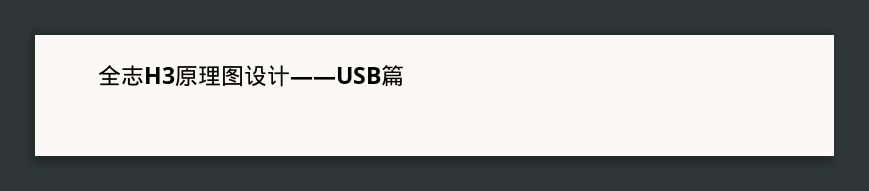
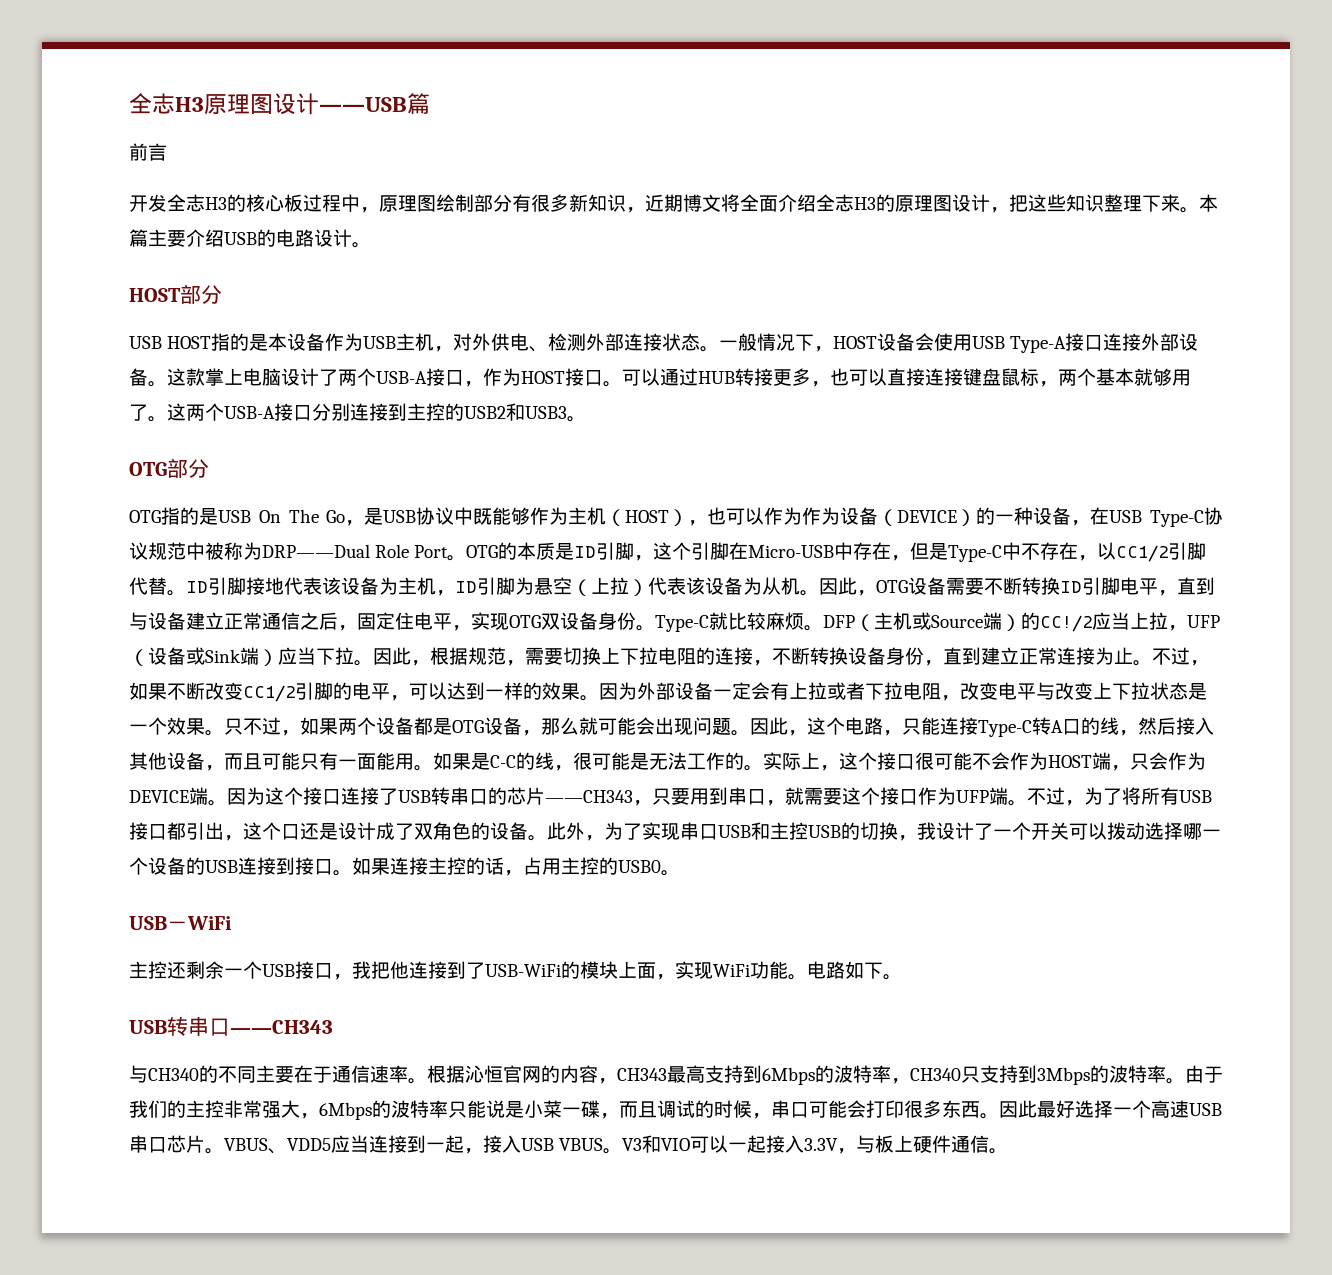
(404, 76) none -> [129,143,167,161] [129,194,1218,213] [129,229,371,248] [129,284,222,304] [129,333,1199,353] [129,368,1191,387] [129,403,586,422] [129,458,209,478] [129,507,1223,527] [129,542,1207,562] [129,577,1215,596] [129,612,1220,632] [129,647,1209,666] [129,682,1207,702] [129,717,1214,737] [129,752,1206,771] [129,787,1212,806] [129,822,1221,841] [129,857,680,876] [129,916,232,930] [129,961,902,980] [129,1016,333,1036] [129,1065,1223,1085] [129,1100,1222,1120] [129,1135,1009,1154] // 前言 // 开发全志H3的核心板过程中，原理图绘制部分有很多新知识，近期博文将全面介绍全志H3的原理图设计，把这些知识整理下来。本篇主要介绍USB的电路设计。 // HOST部分 // USB HOST指的是本设备作为USB主机，对外供电、检测外部连接状态。一般情况下，HOST设备会使用USB Type-A接口连接外部设备。这款掌上电脑设计了两个USB-A接口，作为HOST接口。可以通过HUB转接更多，也可以直接连接键盘鼠标，两个基本就够用了。这两个USB-A接口分别连接到主控的USB2和USB3。 // OTG部分 // OTG指的是USB On The Go，是USB协议中既能够作为主机（HOST），也可以作为作为设备（DEVICE）的一种设备，在USB Type-C协议规范中被称为DRP——Dual Role Port。OTG的本质是ID引脚，这个引脚在Micro-USB中存在，但是Type-C中不存在，以CC1/2引脚代替。ID引脚接地代表该设备为主机，ID引脚为悬空（上拉）代表该设备为从机。因此，OTG设备需要不断转换ID引脚电平，直到与设备建立正常通信之后，固定住电平，实现OTG双设备身份。Type-C就比较麻烦。DFP（主机或Source端）的CC!/2应当上拉，UFP（设备或Sink端）应当下拉。因此，根据规范，需要切换上下拉电阻的连接，不断转换设备身份，直到建立正常连接为止。不过，如果不断改变CC1/2引脚的电平，可以达到一样的效果。因为外部设备一定会有上拉或者下拉电阻，改变电平与改变上下拉状态是一个效果。只不过，如果两个设备都是OTG设备，那么就可能会出现问题。因此，这个电路，只能连接Type-C转A口的线，然后接入其他设备，而且可能只有一面能用。如果是C-C的线，很可能是无法工作的。实际上，这个接口很可能不会作为HOST端，只会作为DEVICE端。因为这个接口连接了USB转串口的芯片——CH343，只要用到串口，就需要这个接口作为UFP端。不过，为了将所有USB接口都引出，这个口还是设计成了双角色的设备。此外，为了实现串口USB和主控USB的切换，我设计了一个开关可以拨动选择哪一个设备的USB连接到接口。如果连接主控的话，占用主控的USB0。 // USB－WiFi // 主控还剩余一个USB接口，我把他连接到了USB-WiFi的模块上面，实现WiFi功能。电路如下。 // USB转串口——CH343 // 与CH340的不同主要在于通信速率。根据沁恒官网的内容，CH343最高支持到6Mbps的波特率，CH340只支持到3Mbps的波特率。由于我们的主控非常强大，6Mbps的波特率只能说是小菜一碟，而且调试的时候，串口可能会打印很多东西。因此最好选择一个高速USB串口芯片。VBUS、VDD5应当连接到一起，接入USB VBUS。V3和VIO可以一起接入3.3V，与板上硬件通信。

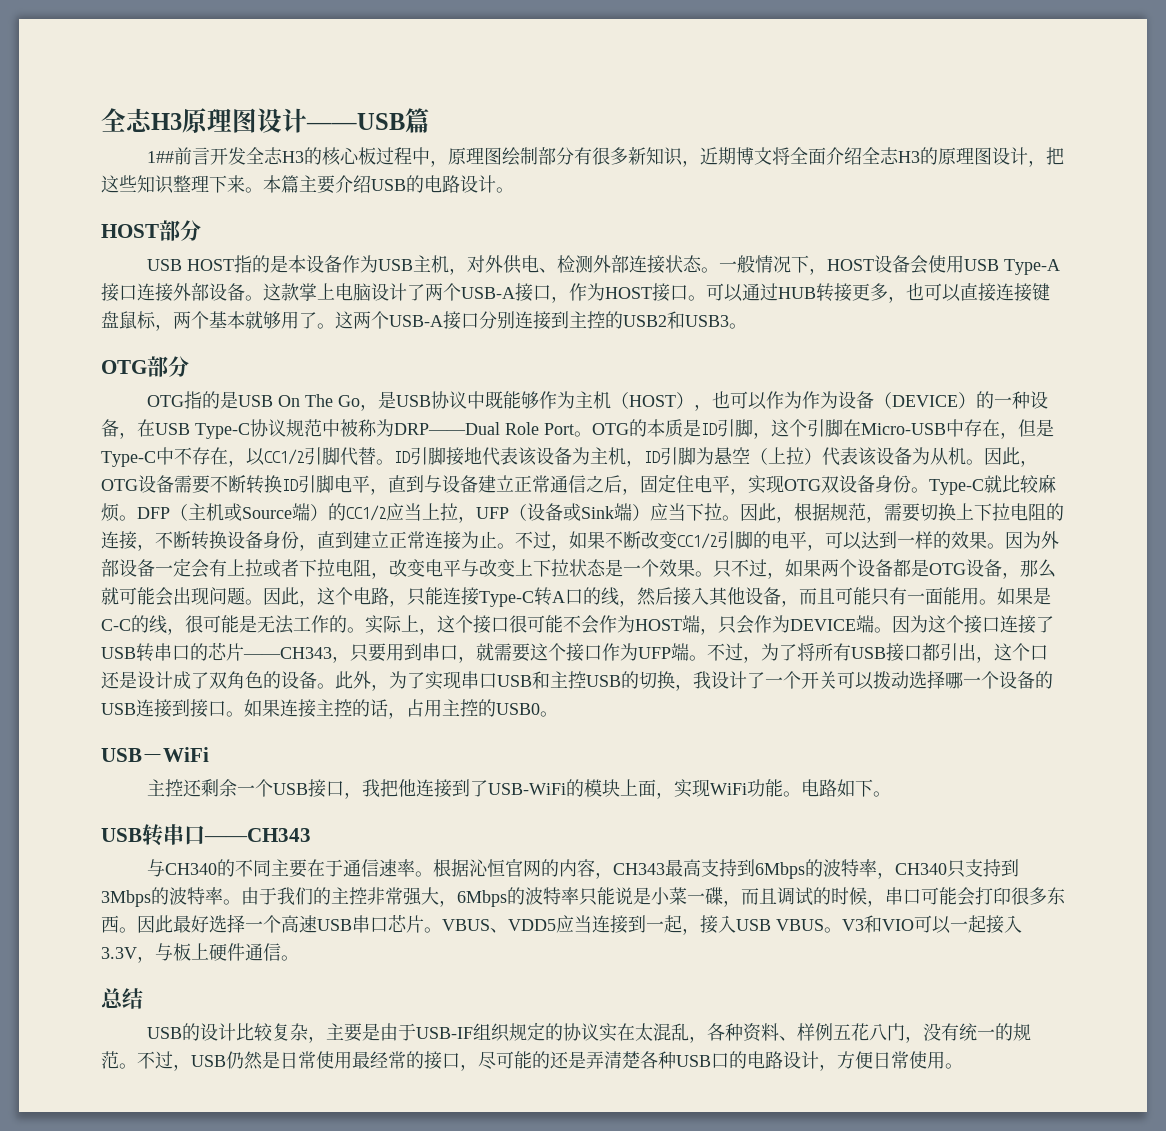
(430, 104) none -> [147,151,175,163] 1##
(167, 152) // -> (211, 156) none
[1040,615,1092,632] CC!/2 -> [346,505,386,521] CC1/2
(1009, 1151) none -> [101,988,143,1009] [147,1022,1032,1043] [101,1051,963,1071] // 总结 // USB的设计比较复杂，主要是由于USB-IF组织规定的协议实在太混乱，各种资料、样例五花八门，没有统一的规范。不过，USB仍然是日常使用最经常的接口，尽可能的还是弄清楚各种USB口的电路设计，方便日常使用。

